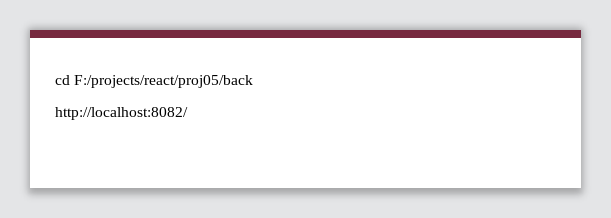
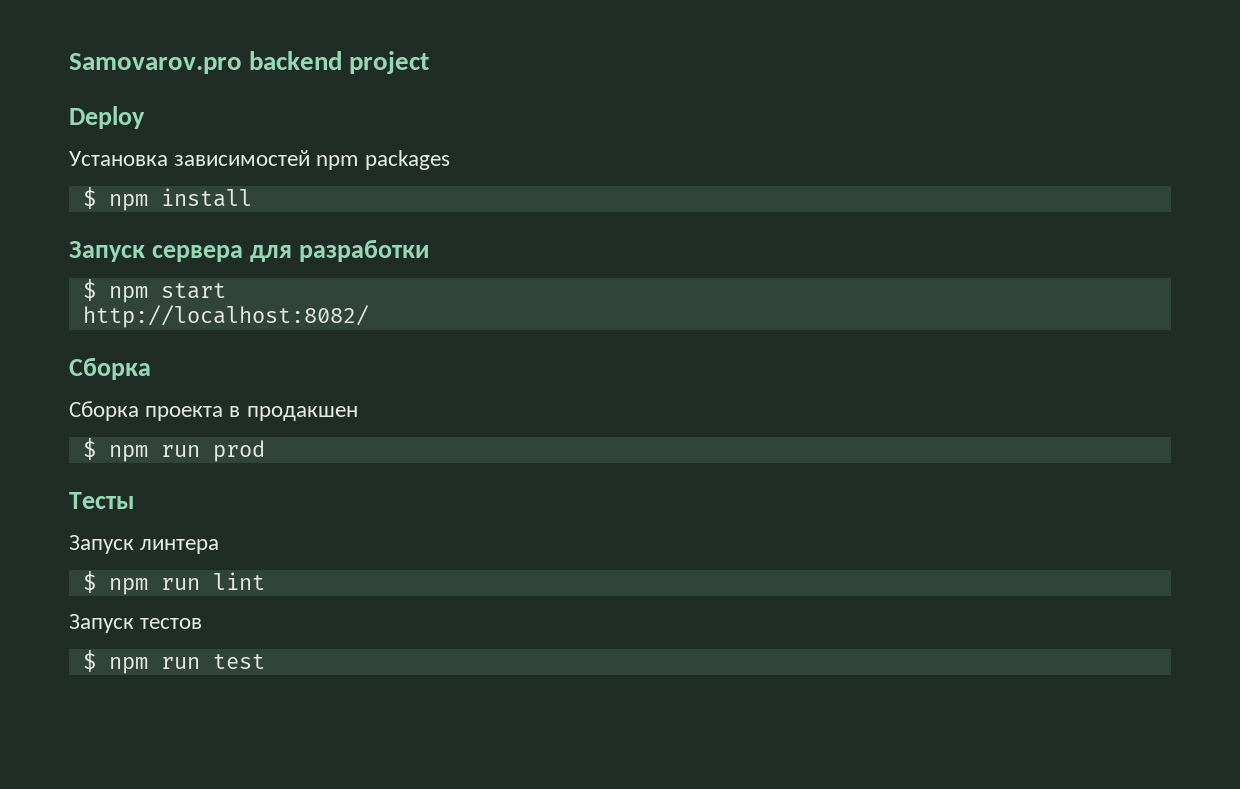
[55,75,254,88] [55,107,188,120] cd F:/projects/react/proj05/back // http://localhost:8082/ -> [69,51,430,74] [69,106,145,129] [69,150,450,170] [82,187,252,211] [69,239,429,262] [82,279,226,303] [82,305,369,328] [69,357,151,380] [69,401,358,421] [82,438,265,462] [69,492,135,509] [69,535,220,554] [82,571,265,595] [69,614,203,633] [82,650,265,674] Samovarov.pro backend project // Deploy // Установка зависимостей npm packages // $ npm install // Запуск сервера для разработки // $ npm start // http://localhost:8082/ // Cборка // Сборка проекта в продакшен // $ npm run prod // Тесты // Запуск линтера // $ npm run lint // Запуск тестов // $ npm run test

